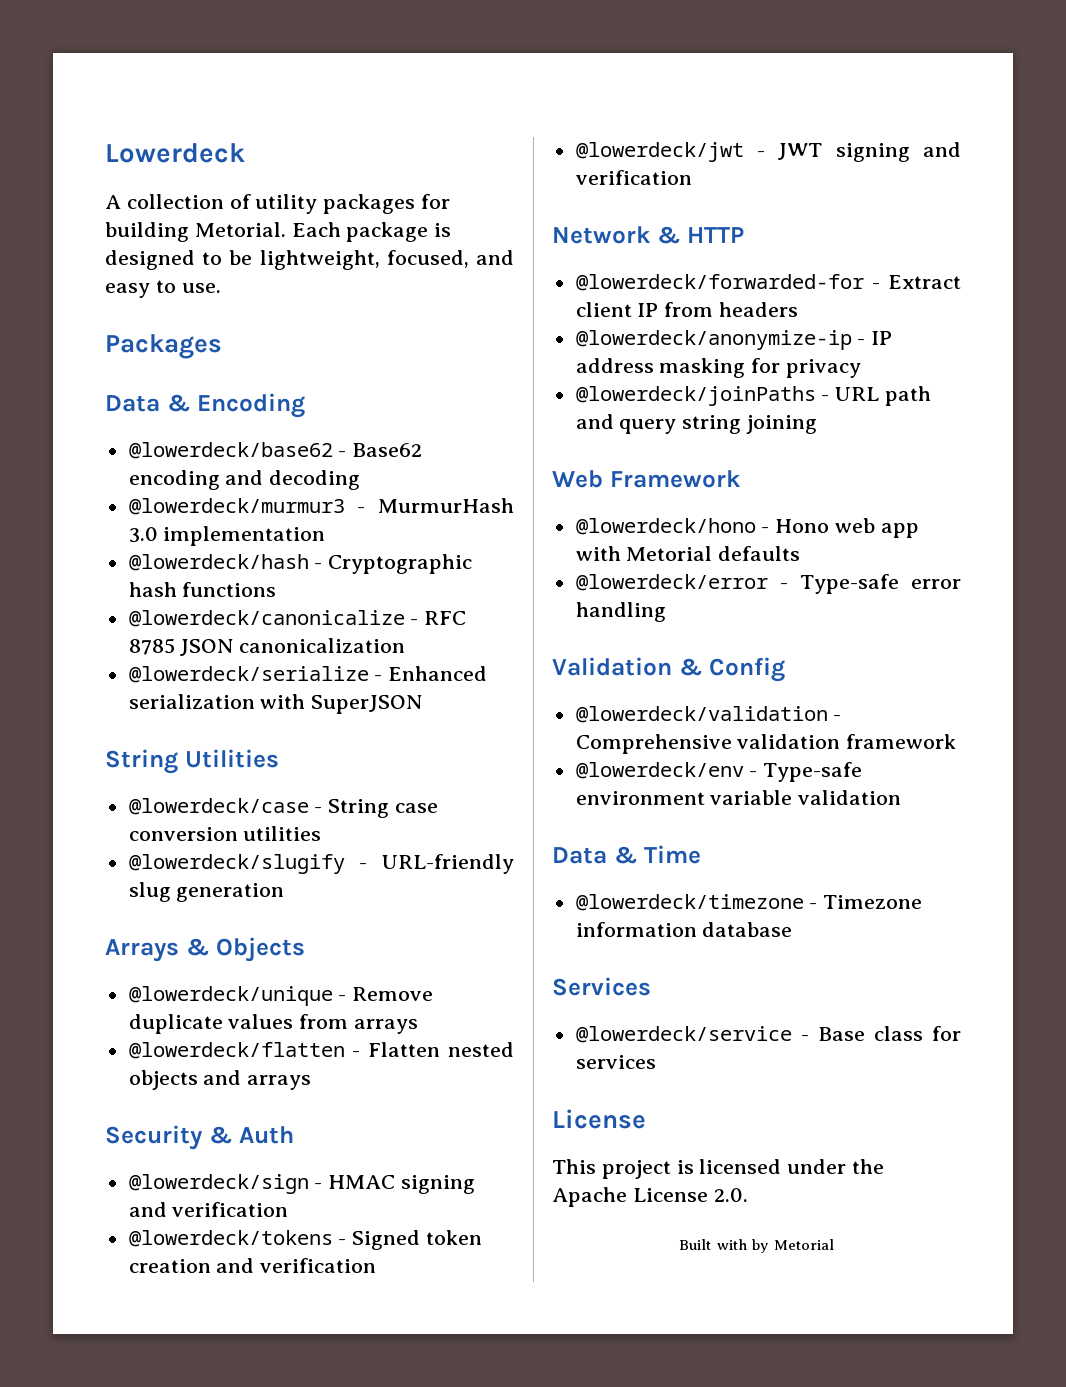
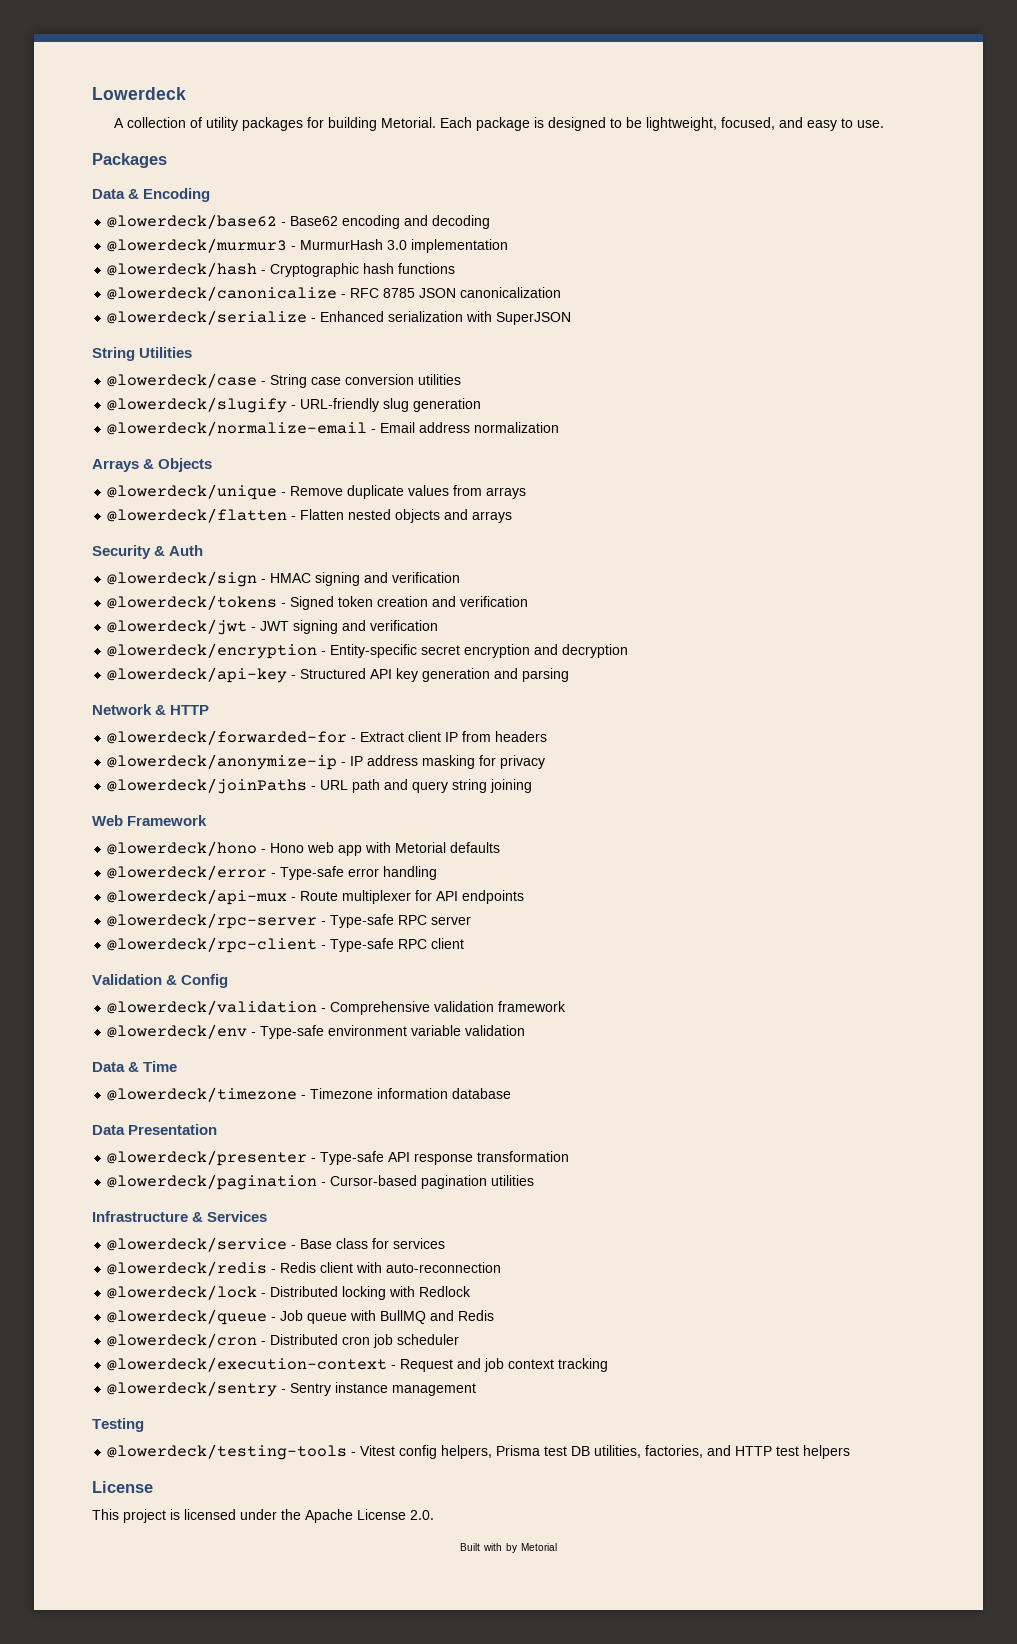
(285, 892) none -> [107,421,560,436] // @lowerdeck/normalize-email - Email address normalization
(692, 177) none -> [107,643,629,659] [107,667,570,683] // @lowerdeck/encryption - Entity-specific secret encryption and decryption // @lowerdeck/api-key - Structured API key generation and parsing
(666, 612) none -> [107,889,525,905] [107,913,472,929] [107,937,465,953] // @lowerdeck/api-mux - Route multiplexer for API endpoints // @lowerdeck/rpc-server - Type-safe RPC server // @lowerdeck/rpc-client - Type-safe RPC client
(793, 929) none -> [92,1124,218,1135] [107,1150,570,1166] [107,1174,535,1190] [92,1211,204,1222] Data Presentation // @lowerdeck/presenter - Type-safe API response transformation // @lowerdeck/pagination - Cursor-based pagination utilities // Infrastructure &
(656, 1062) none -> [107,1261,502,1276] [107,1285,472,1300] [107,1309,495,1325] [107,1333,460,1348] [107,1357,609,1372] [107,1381,477,1397] [92,1418,144,1432] [107,1444,851,1460] // @lowerdeck/redis - Redis client with auto-reconnection // @lowerdeck/lock - Distributed locking with Redlock // @lowerdeck/queue - Job queue with BullMQ and Redis // @lowerdeck/cron - Distributed cron job scheduler // @lowerdeck/execution-context - Request and job context tracking // @lowerdeck/sentry - Sentry instance management // Testing // @lowerdeck/testing-tools - Vitest config helpers, Prisma test DB utilities, factories, and HTTP test helpers

